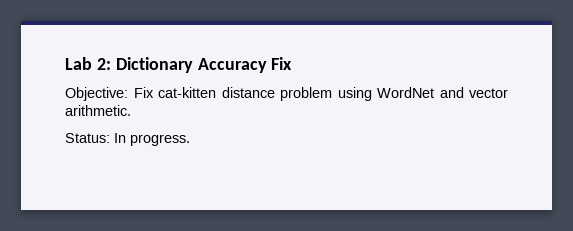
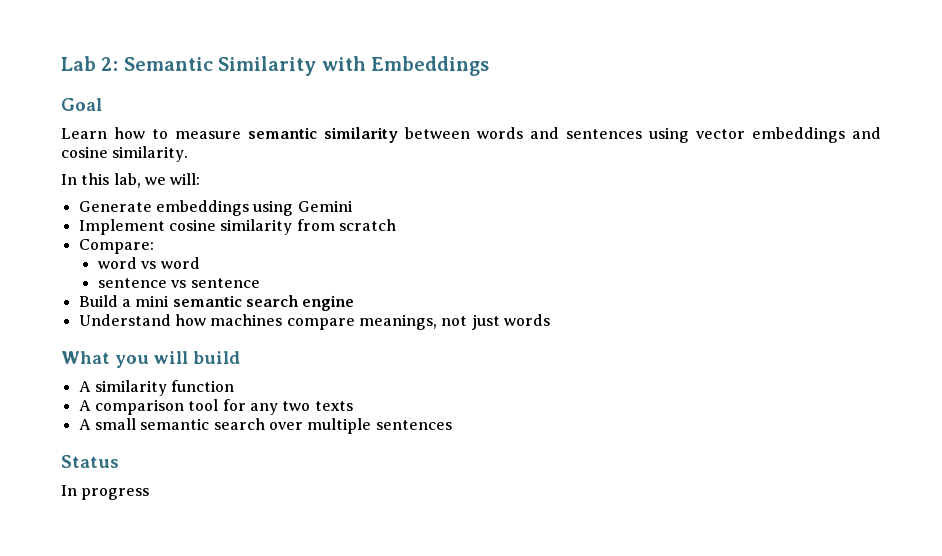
[115,57,293,73] [65,87,508,101] [65,105,131,116] [65,133,190,146] Dictionary Accuracy Fix // Objective: Fix cat-kitten distance problem using WordNet and vector arithmetic. // Status: In progress. -> [123,56,489,76] [61,98,102,111] [61,127,881,143] [61,146,189,162] [61,173,201,188] [78,200,353,216] [78,219,396,235] [78,239,154,254] [97,257,200,269] [97,278,260,288] [78,295,355,311] [78,314,550,330] [61,351,240,368] [78,380,235,396] [78,399,353,415] [78,418,452,434] [61,455,119,468] [61,485,150,500] Semantic Similarity with Embeddings // Goal // Learn how to measure semantic similarity between words and sentences using vector embeddings and cosine similarity. // In this lab, we will: // Generate embeddings using Gemini // Implement cosine similarity from scratch // Compare: // word vs word // sentence vs sentence // Build a mini semantic search engine // Understand how machines compare meanings, not just words // What you will build // A similarity function // A comparison tool for any two texts // A small semantic search over multiple sentences // Status // In progress

